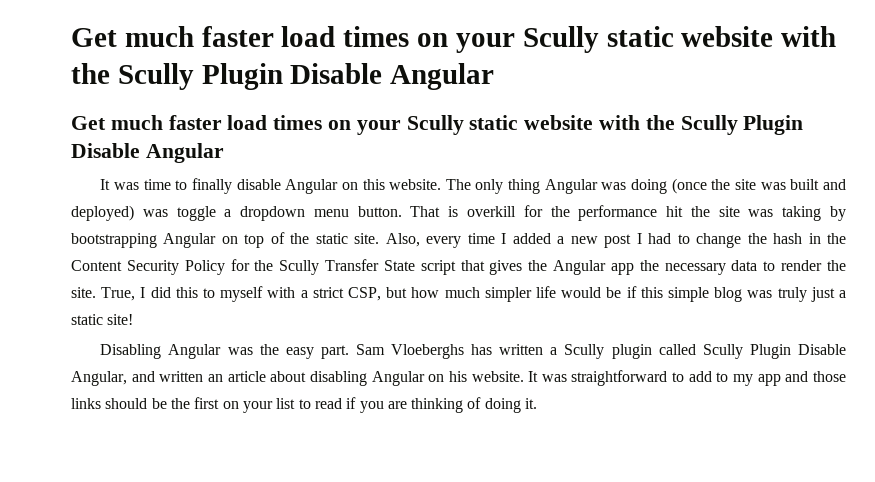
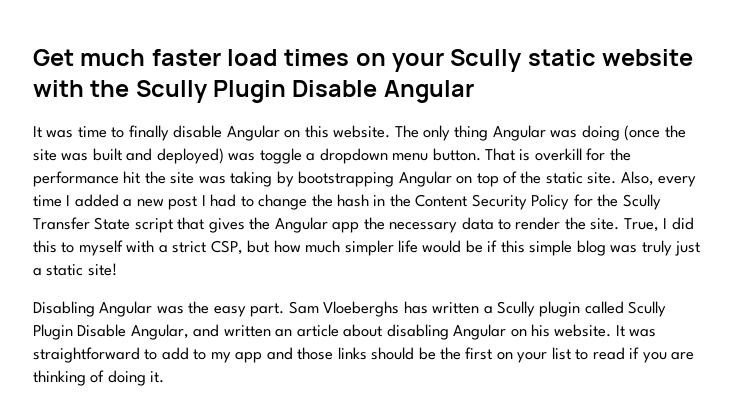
[71,115,804,135] [71,143,224,163] // Get much faster load times on your Scully static website with the Scully Plugin Disable Angular -> (474, 91) none

